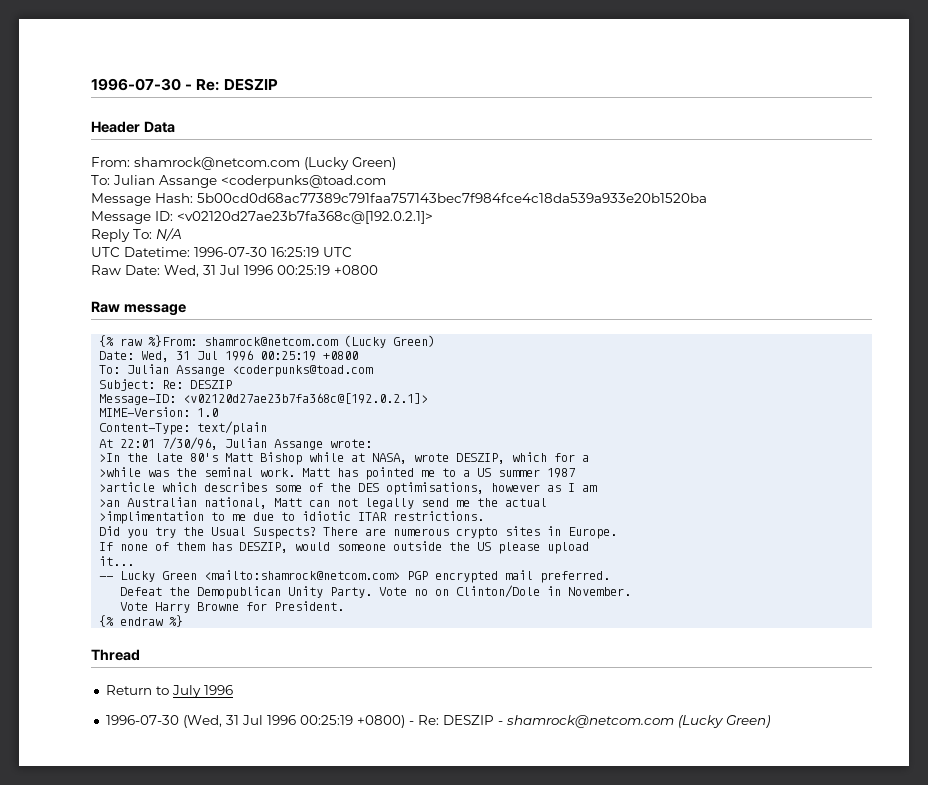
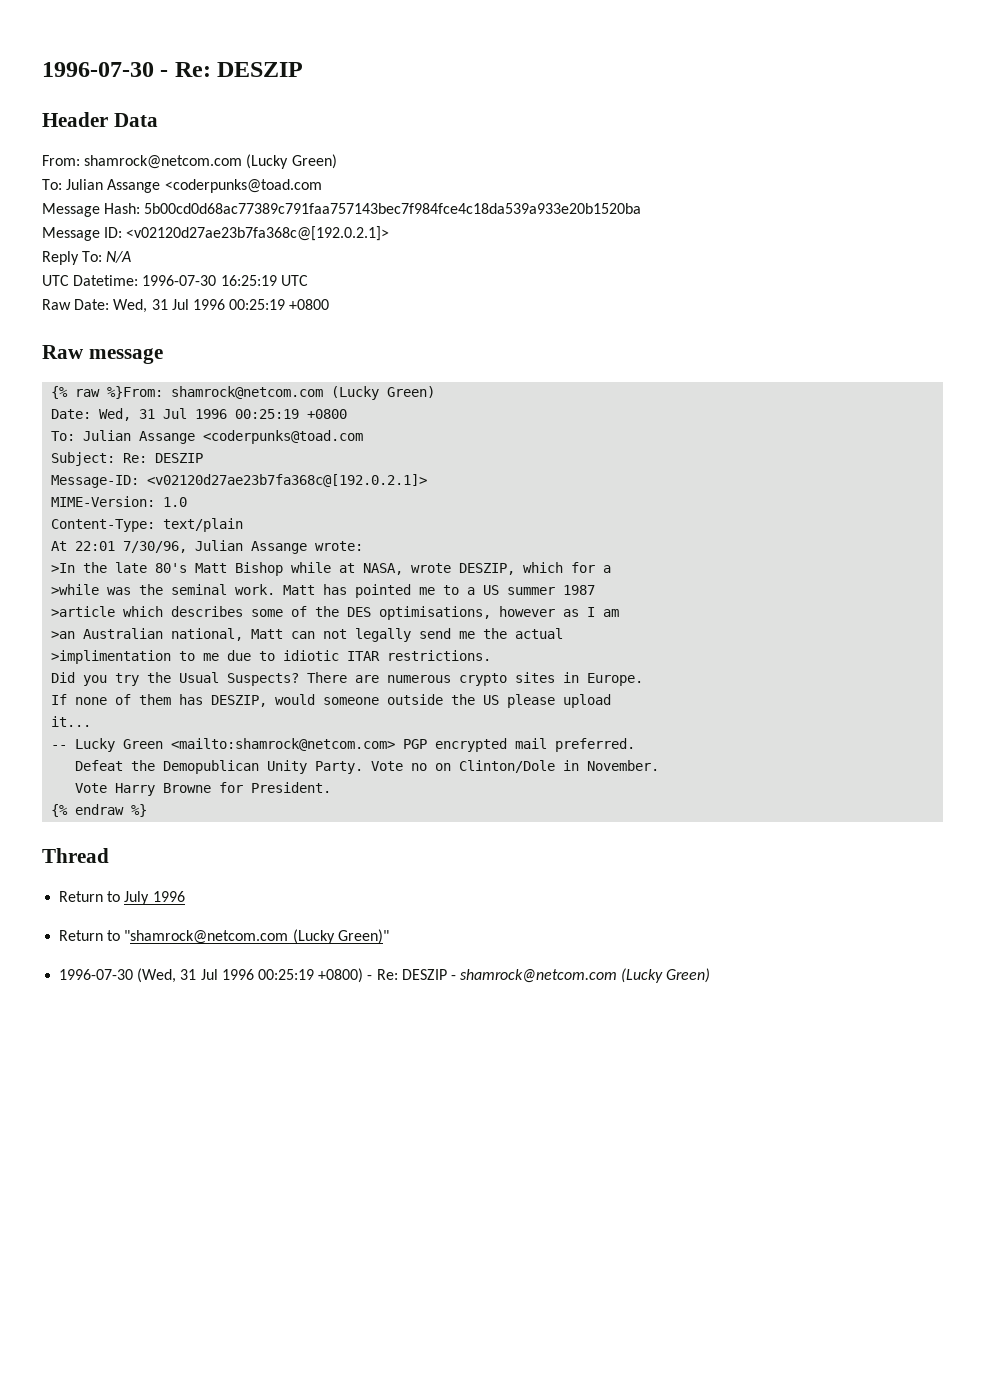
(233, 690) none -> [59,929,389,944] // Return to "shamrock@netcom.com (Lucky Green)"

